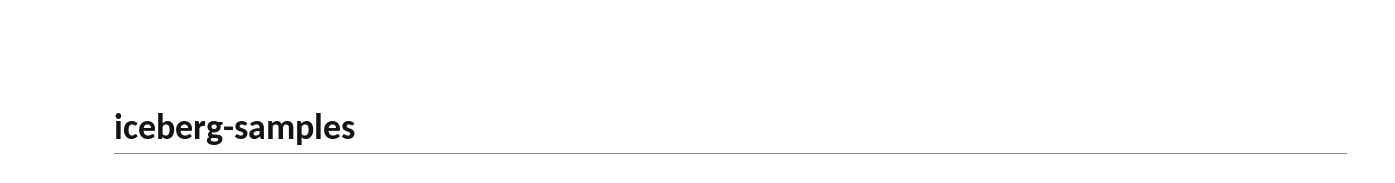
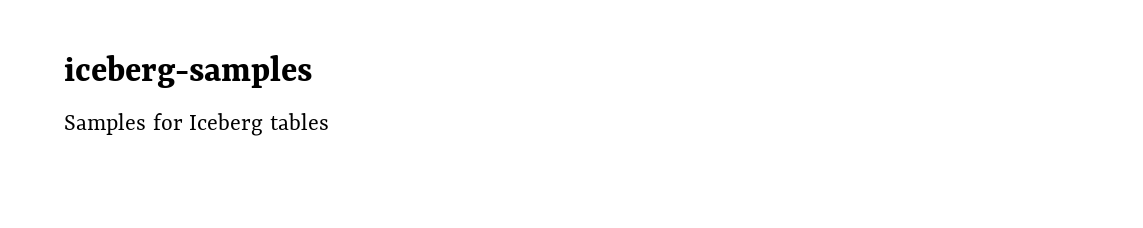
(355, 129) none -> [64,113,329,136] // Samples for Iceberg tables

